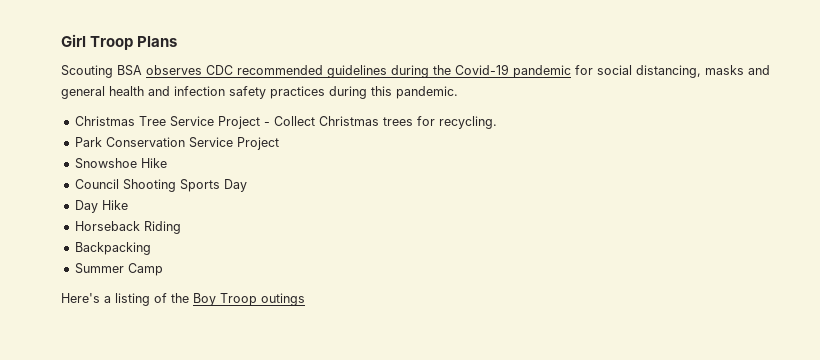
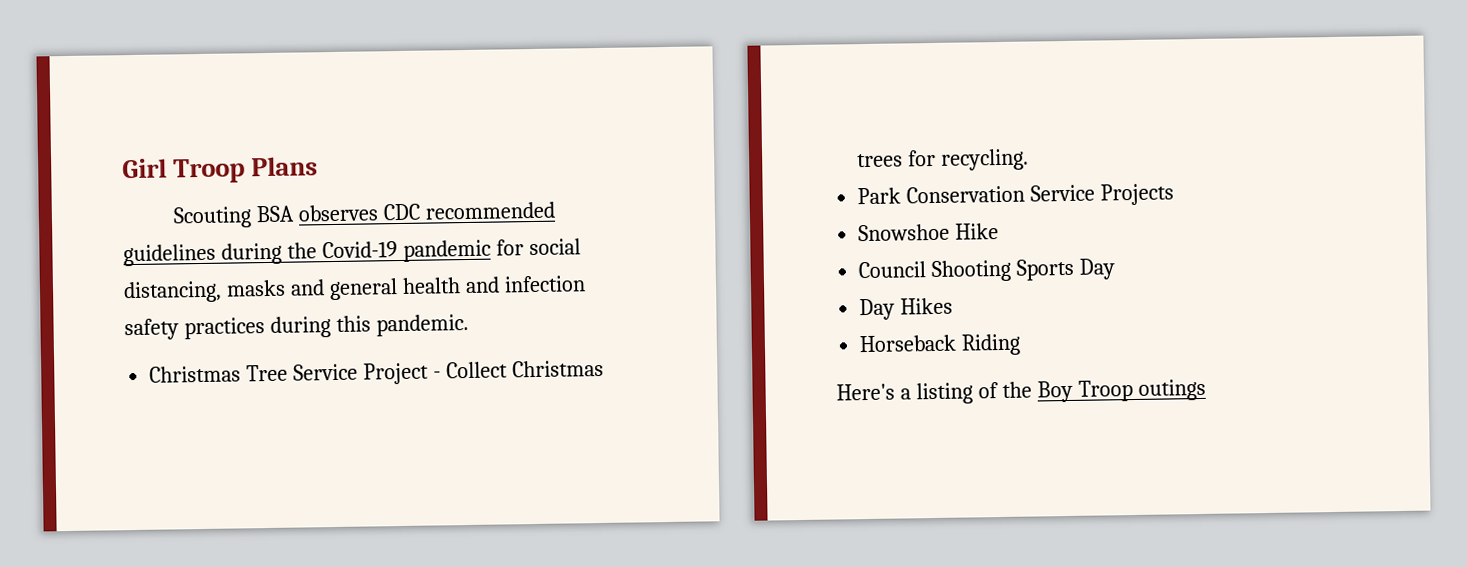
[236,137,279,150] Project -> [1100,183,1175,206] Projects
[101,200,128,210] Hike -> [900,297,954,315] Hikes
[74,242,151,255] [74,263,163,276] // Backpacking // Summer Camp -> (1022, 344) none

